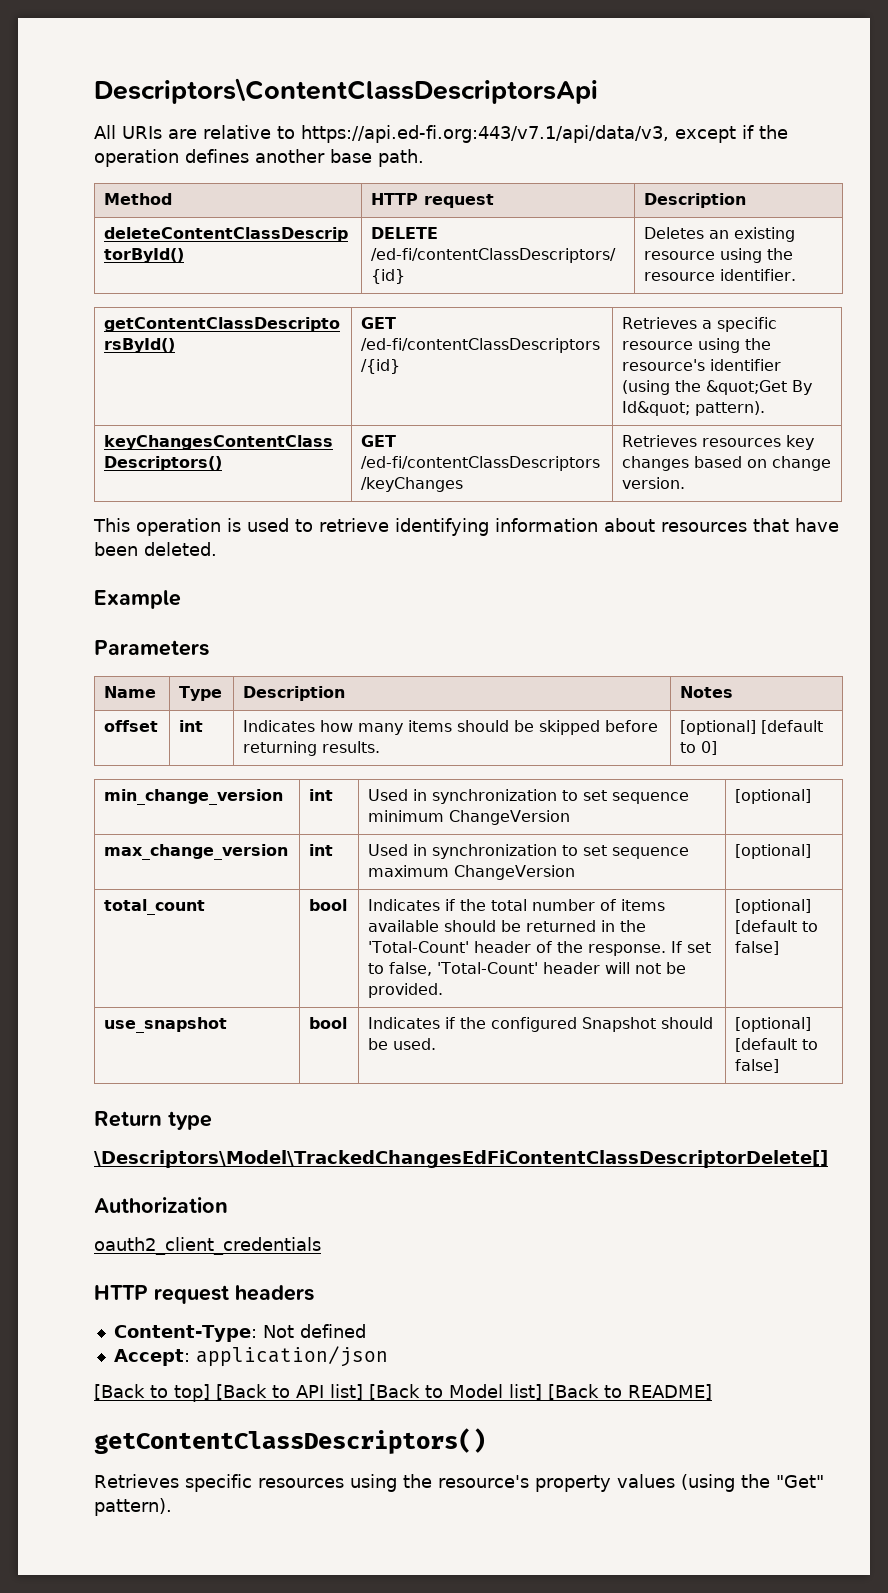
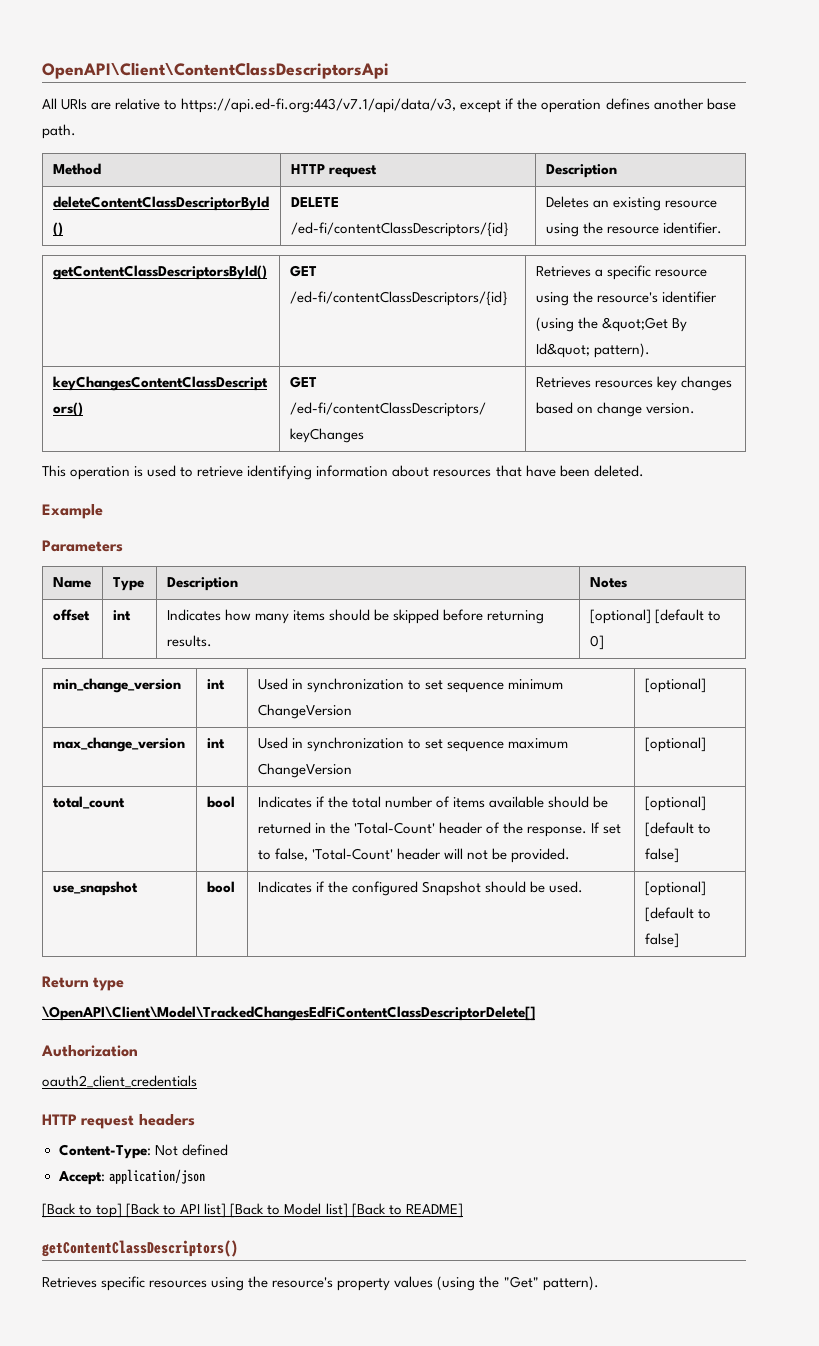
[94,77,598,104] Descriptors\ContentClassDescriptorsApi -> [42,62,389,79] OpenAPI\Client\ContentClassDescriptorsApi
[94,1150,828,1168] \Descriptors\Model\TrackedChangesEdFiContentClassDescriptorDelete[] -> [42,1006,535,1021] \OpenAPI\Client\Model\TrackedChangesEdFiContentClassDescriptorDelete[]

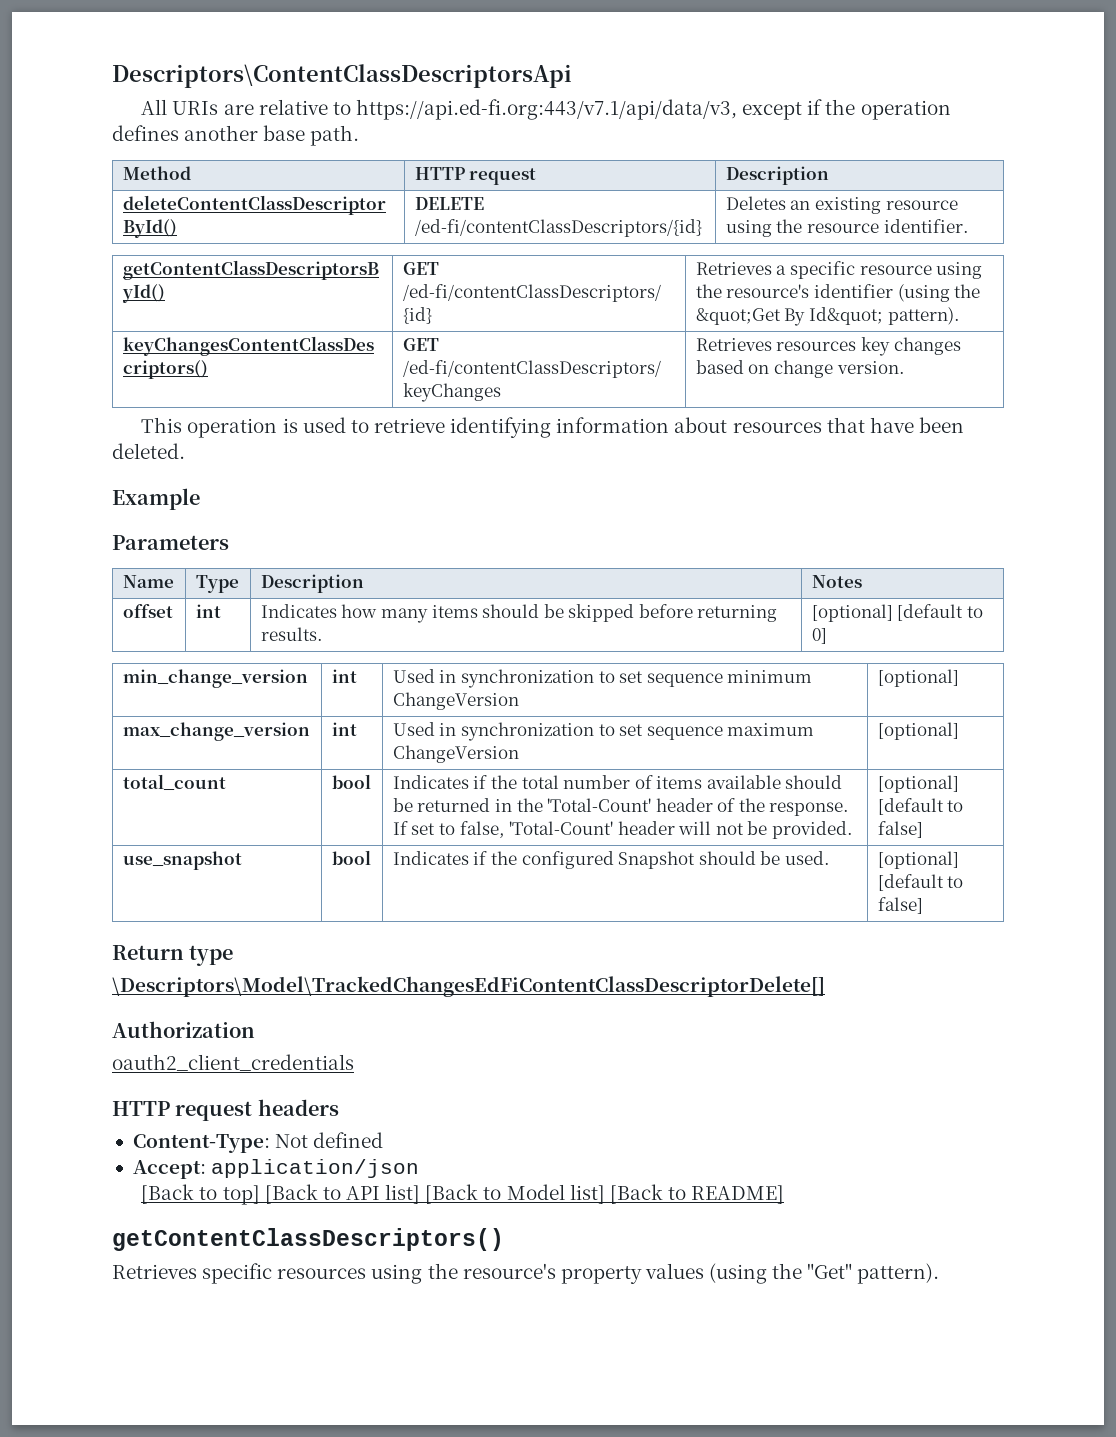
[42,62,389,79] OpenAPI\Client\ContentClassDescriptorsApi -> [112,64,572,88] Descriptors\ContentClassDescriptorsApi
[42,1006,535,1021] \OpenAPI\Client\Model\TrackedChangesEdFiContentClassDescriptorDelete[] -> [112,976,825,997] \Descriptors\Model\TrackedChangesEdFiContentClassDescriptorDelete[]

